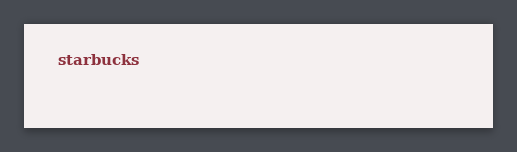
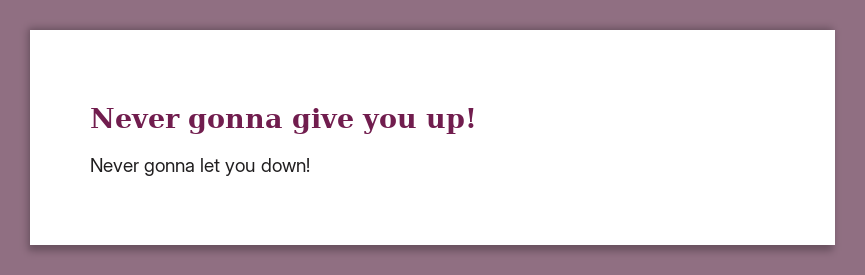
[58,54,139,65] starbucks -> [90,108,477,134] [90,158,310,176] Never gonna give you up! // Never gonna let you down!

